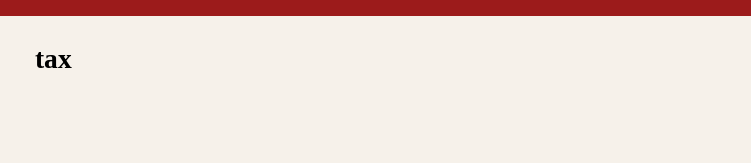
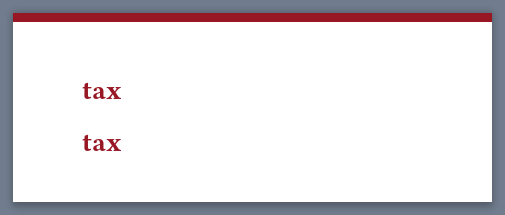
[35,52,72,68] tax -> [82,82,122,99] [82,134,122,151] tax // tax

